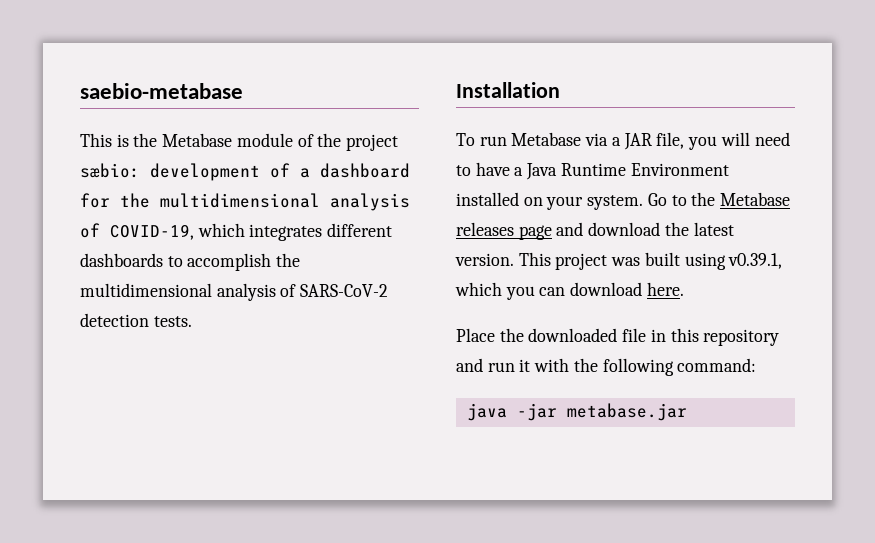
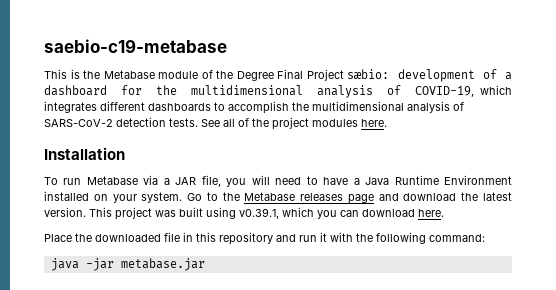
[80,83,243,99] saebio-metabase -> [44,39,227,53] saebio-c19-metabase
[346,134,399,151] project -> [236,69,344,81] Degree Final Project
(192, 321) none -> [201,117,387,130] See all of the project modules here.

